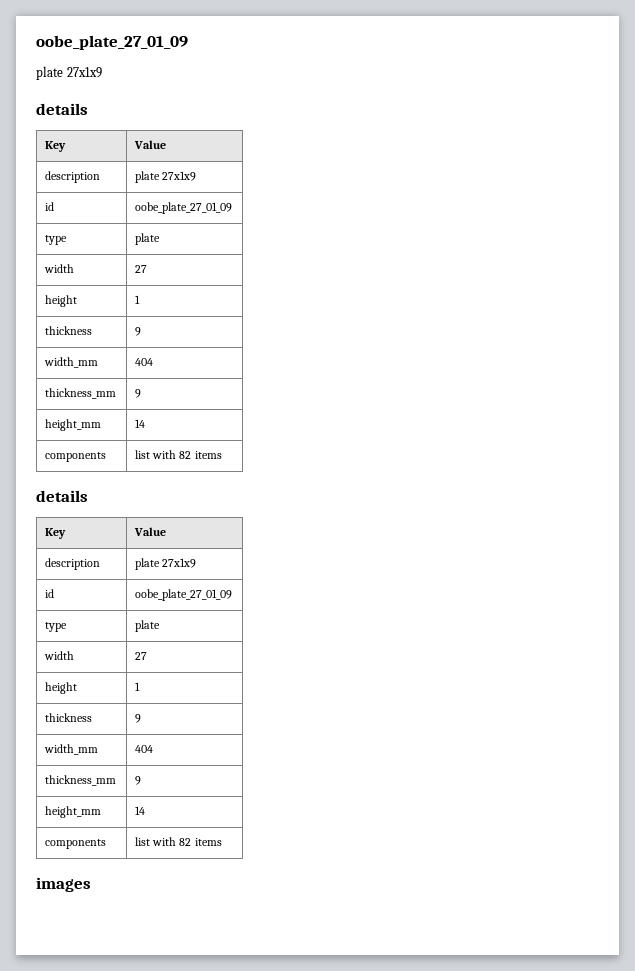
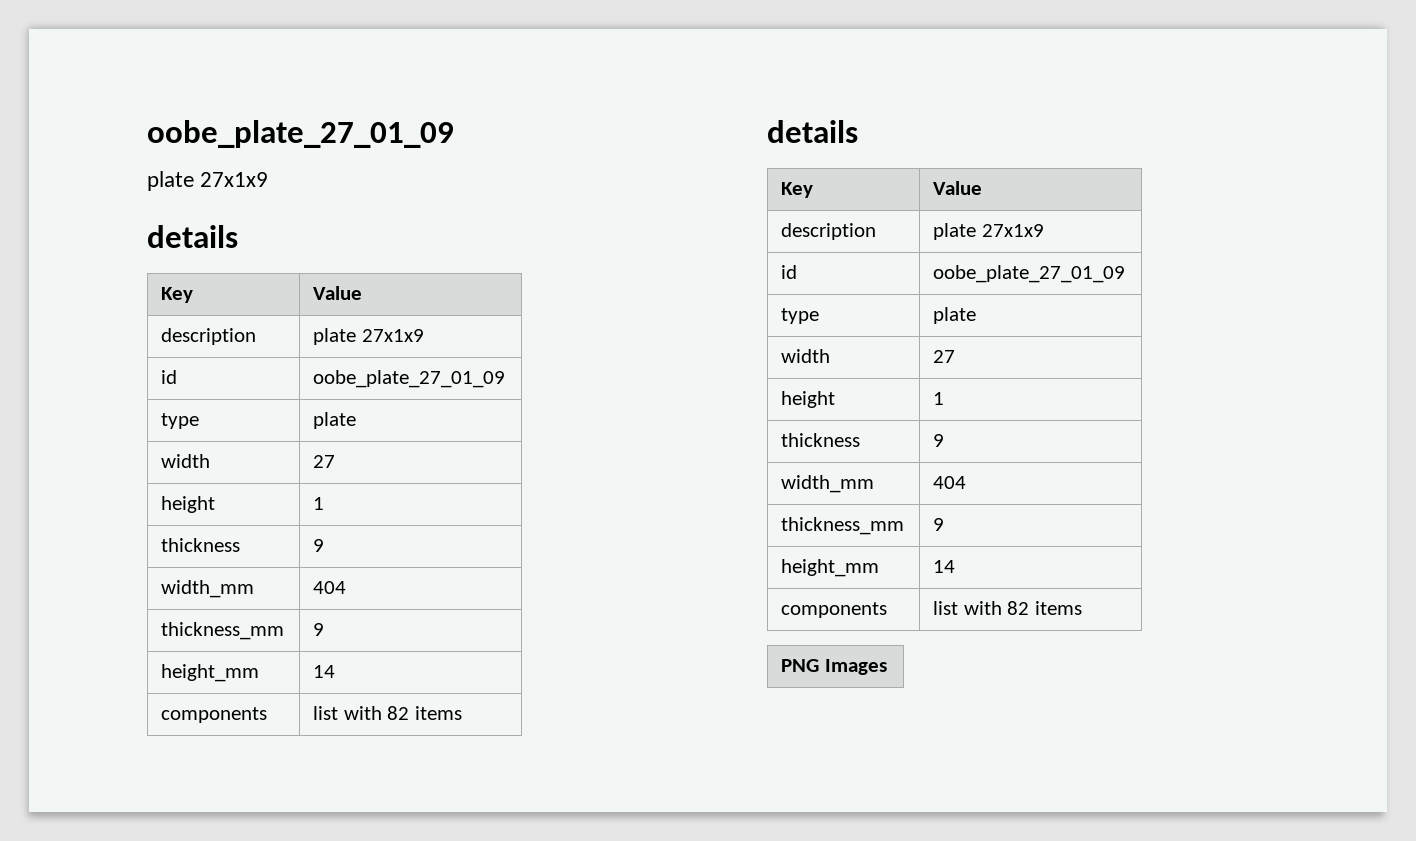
[36,877,91,892] // images -> [781,659,887,675] // PNG Images

